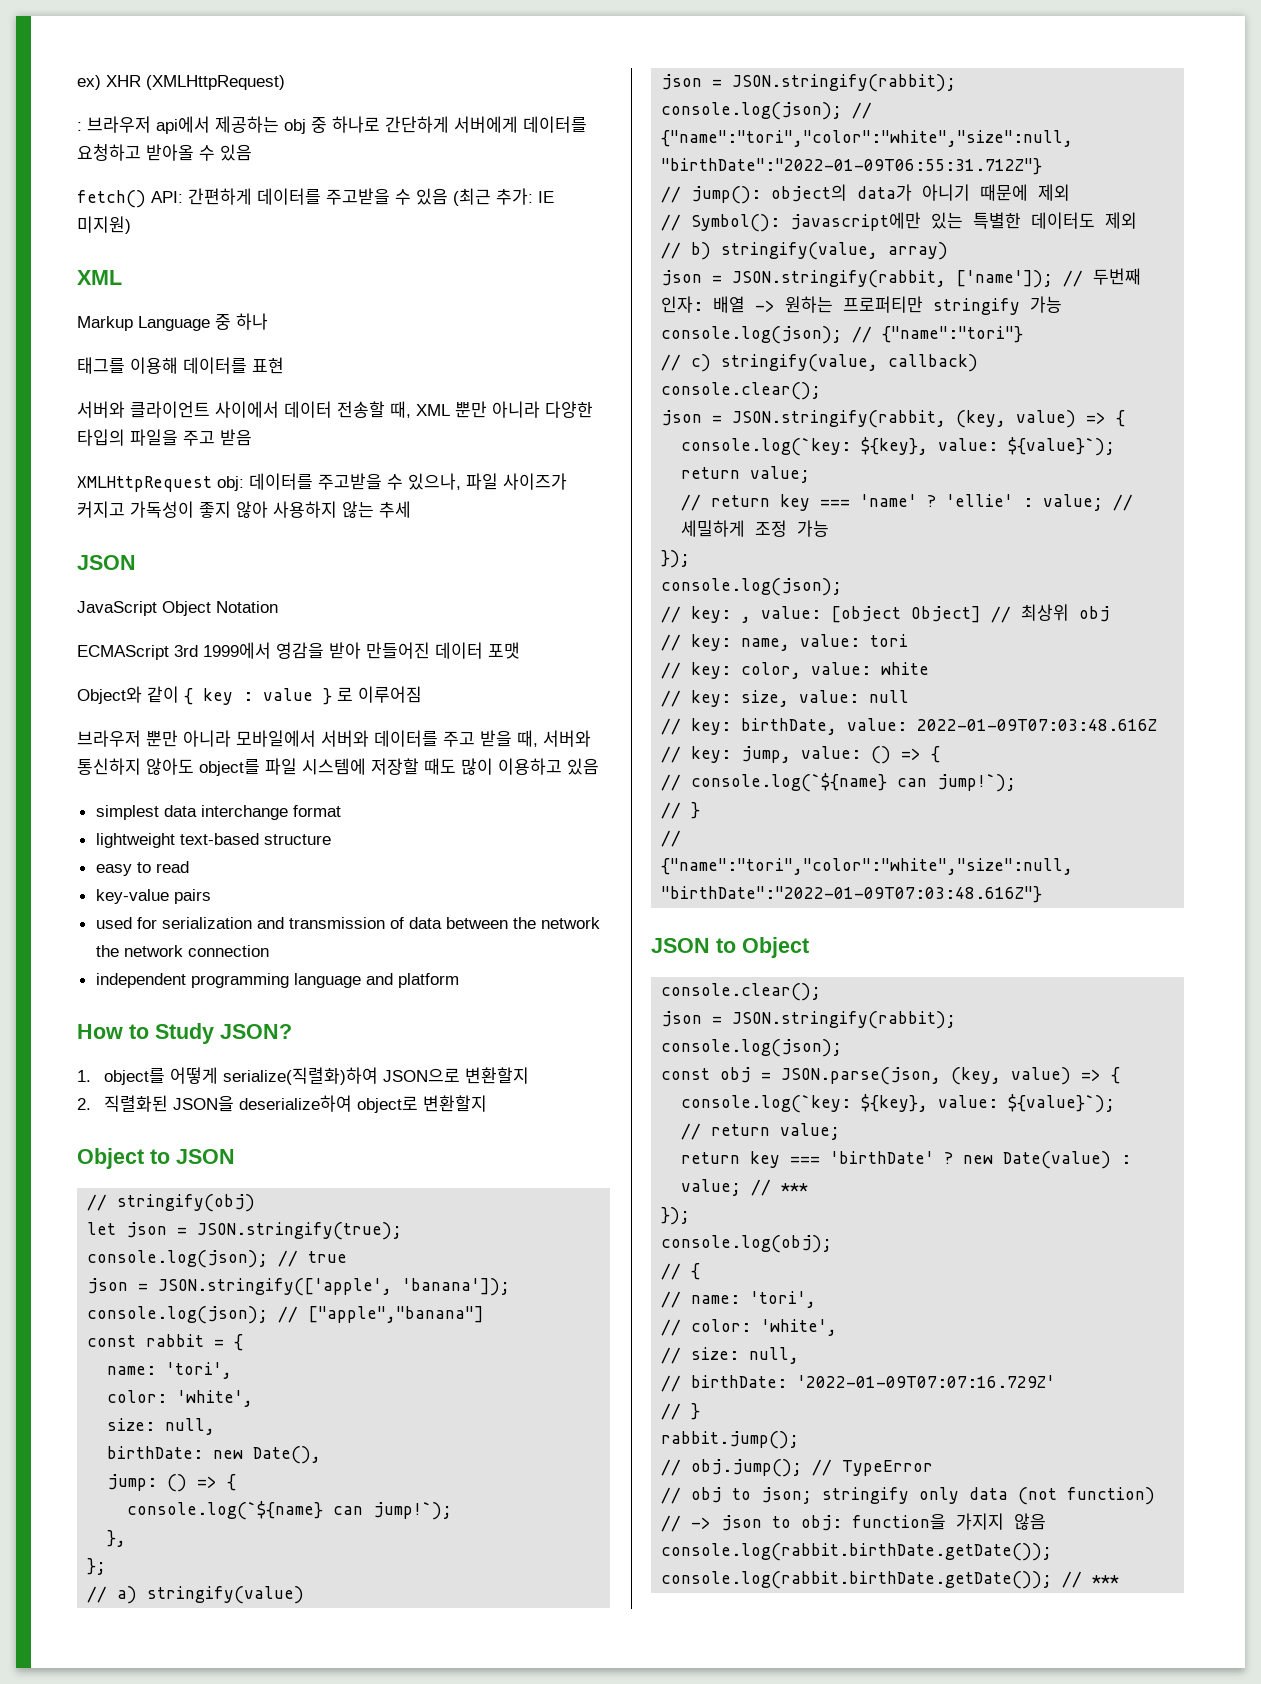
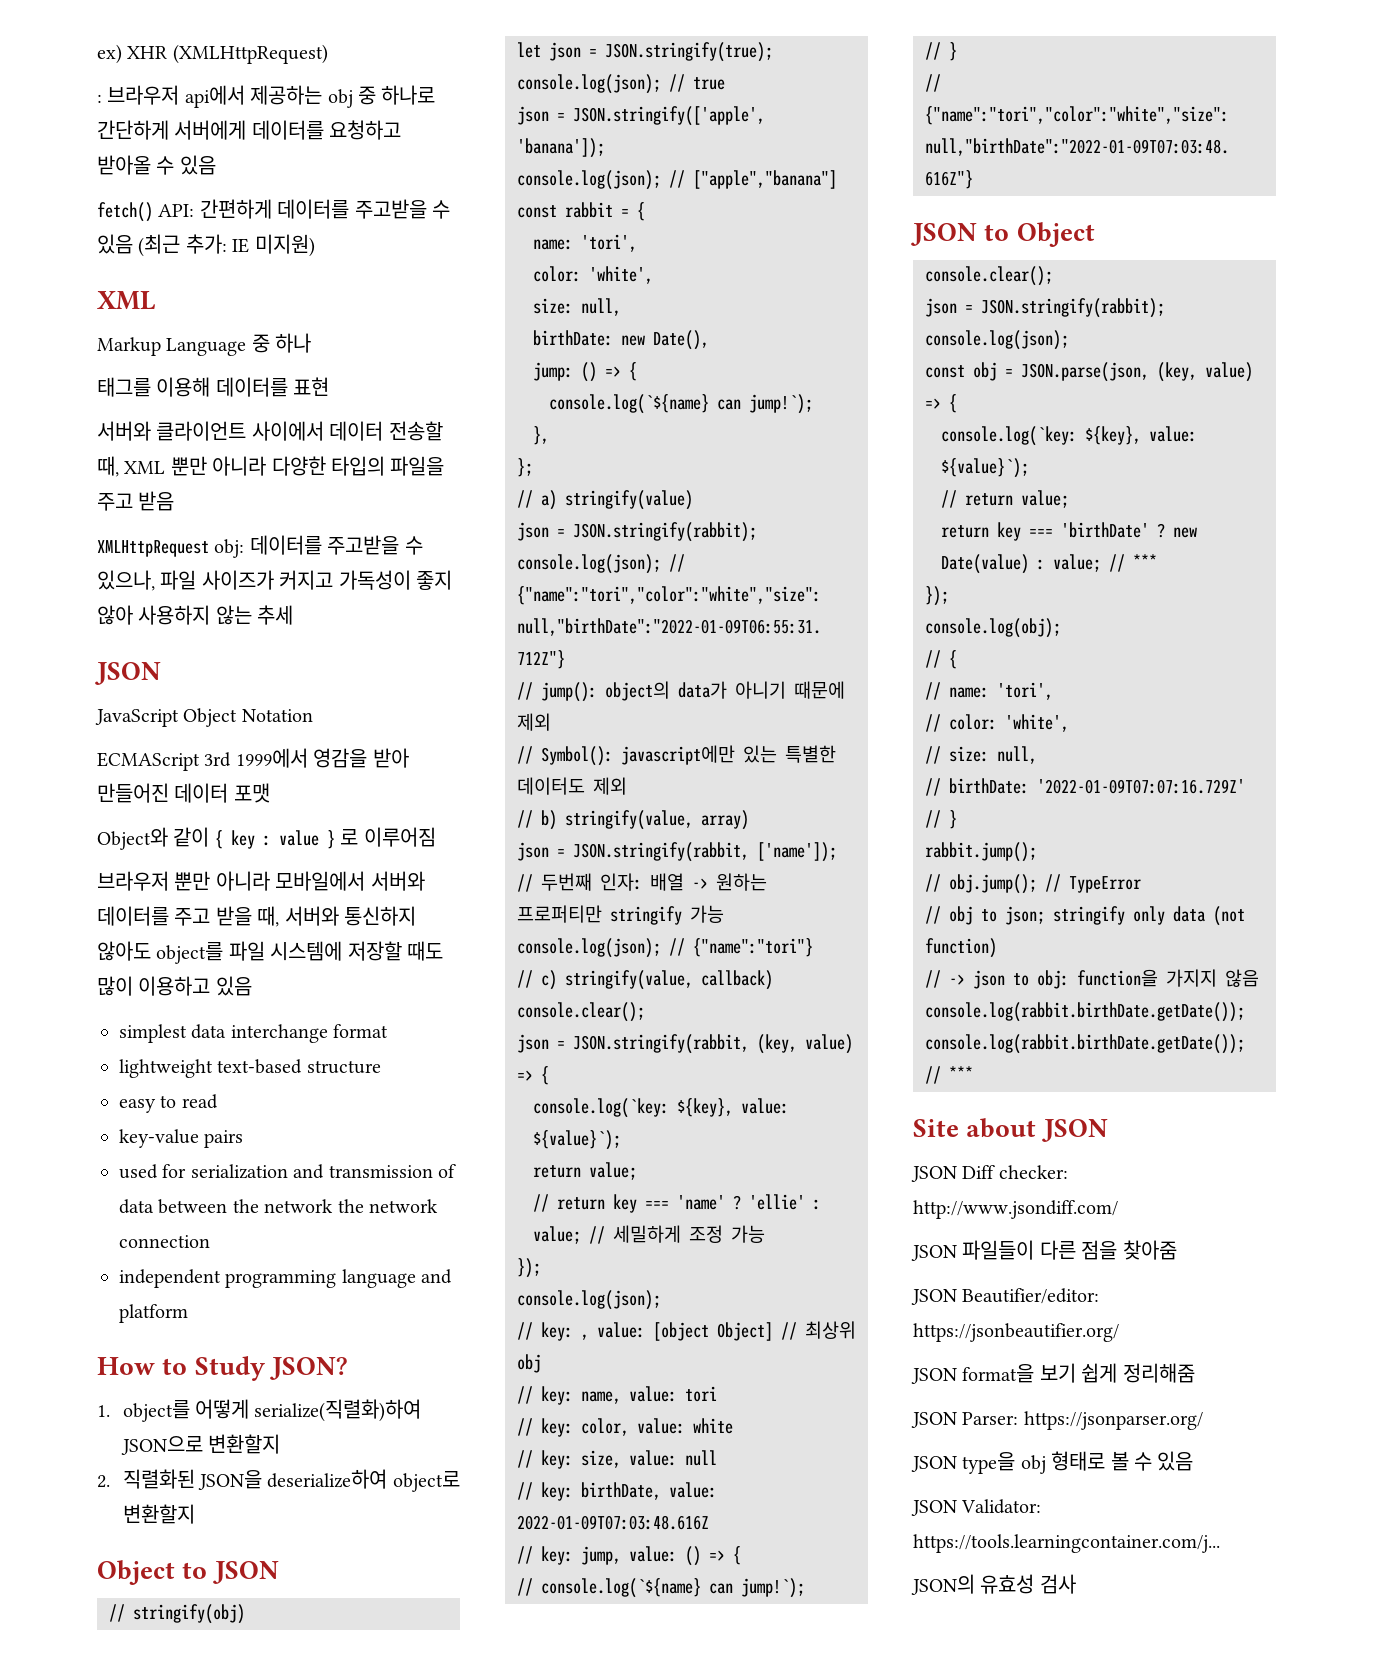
(1120, 1579) none -> [913,1118,1108,1142] [911,1165,1068,1182] [913,1200,1118,1219] [911,1240,1177,1261] [911,1288,1100,1305] [913,1323,1119,1342] [911,1363,1195,1384] [911,1411,1203,1430] [911,1451,1194,1474] [911,1499,1042,1516] [913,1534,1220,1553] [911,1574,1076,1595] // Site about JSON // JSON Diff checker: http://www.jsondiff.com/ // JSON 파일들이 다른 점을 찾아줌 // JSON Beautifier/editor: https://jsonbeautifier.org/ // JSON format을 보기 쉽게 정리해줌 // JSON Parser: https://jsonparser.org/ // JSON type을 obj 형태로 볼 수 있음 // JSON Validator: https://tools.learningcontainer.com/j... // JSON의 유효성 검사

